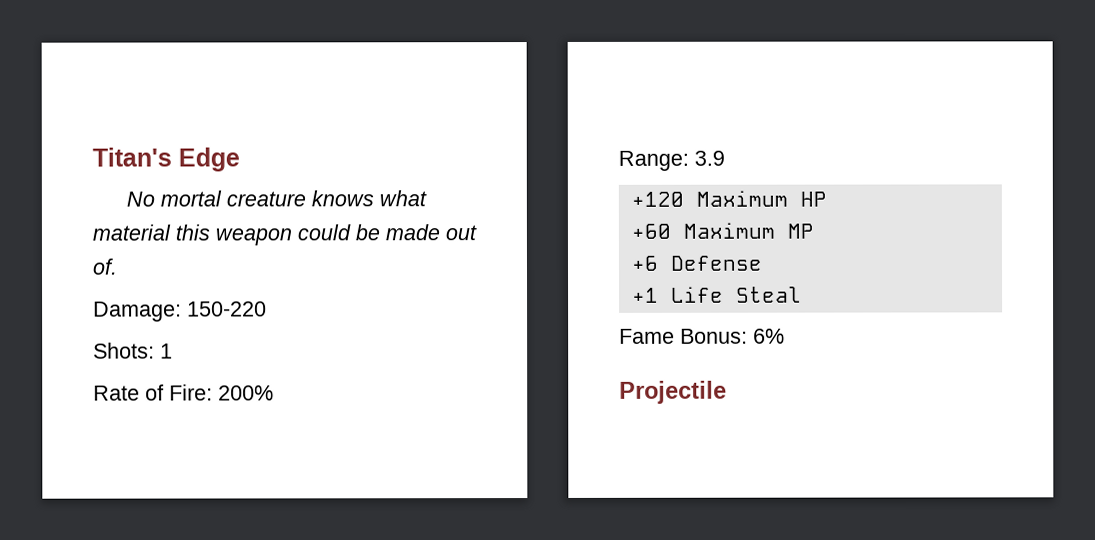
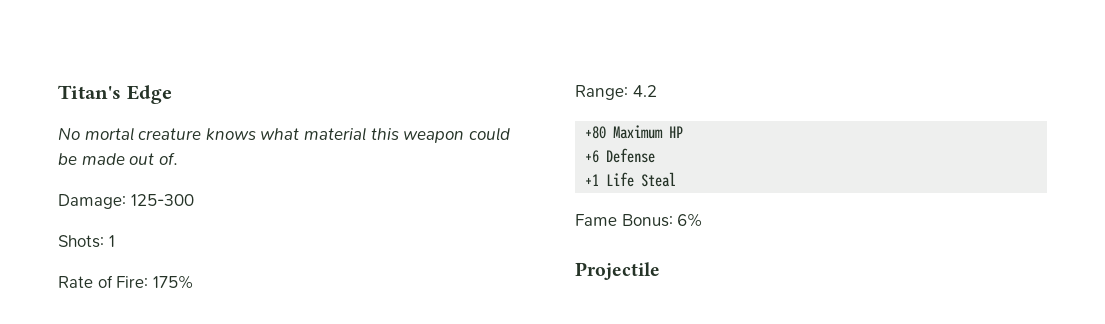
[187,301,267,317] 150-220 -> [130,194,194,206] 125-300
[218,385,274,401] 200% -> [152,275,194,289] 175%
[694,150,725,166] [630,191,684,207] 3.9 // +120 -> [632,85,657,97] [585,126,607,139] 4.2 // +80
[630,222,814,239] // +60 Maximum MP -> (684, 132) none

